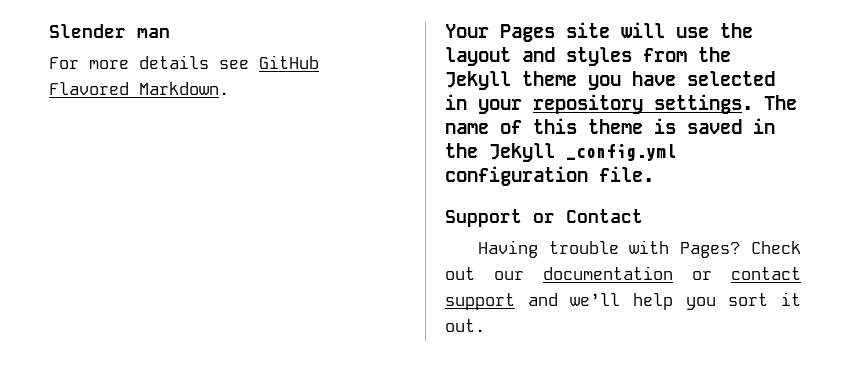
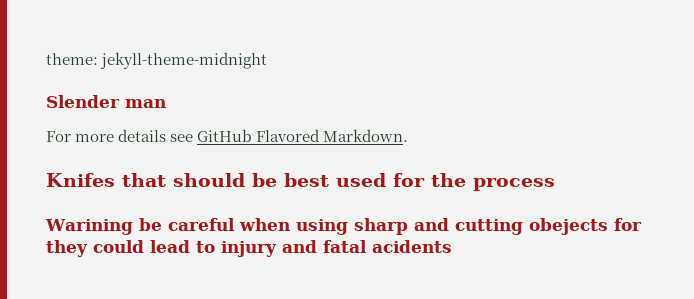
(49, 31) none -> [46,52,268,69] theme: jekyll-theme-midnight //
[445,22,753,42] [445,47,731,66] [445,71,775,90] [445,94,797,114] [445,118,775,134] [445,143,676,162] [445,166,654,186] [445,209,643,227] [477,240,801,258] [445,266,801,280] [445,292,801,310] [445,319,485,332] Your Pages site will use the layout and styles from the Jekyll theme you have selected in your repository settings. The name of this theme is saved in the Jekyll _config.yml configuration file. // Support or Contact // Having trouble with Pages? Check out our documentation or contact support and we’ll help you sort it out. -> [46,173,555,191] [45,218,642,235] [46,240,452,257] Knifes that should be best used for the process // Warining be careful when using sharp and cutting obejects for they could lead to injury and fatal acidents

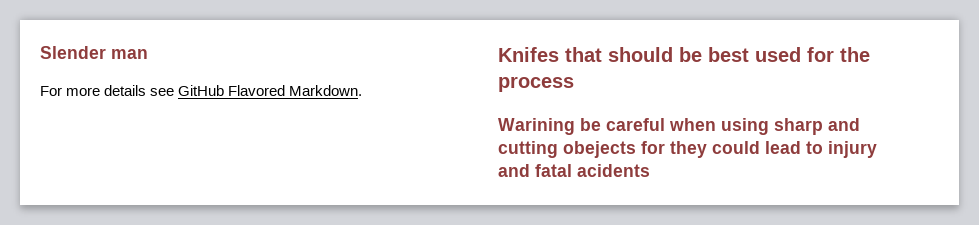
[46,52,268,69] theme: jekyll-theme-midnight // -> (40, 52) none

